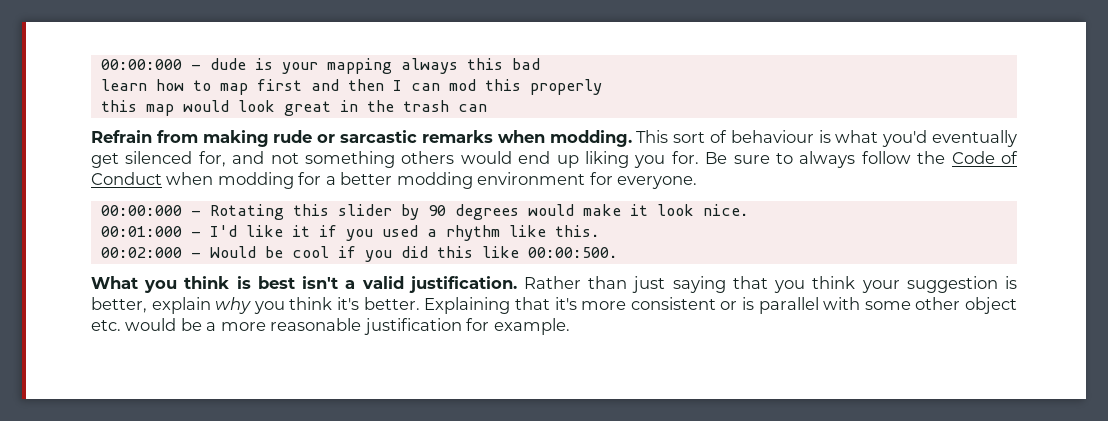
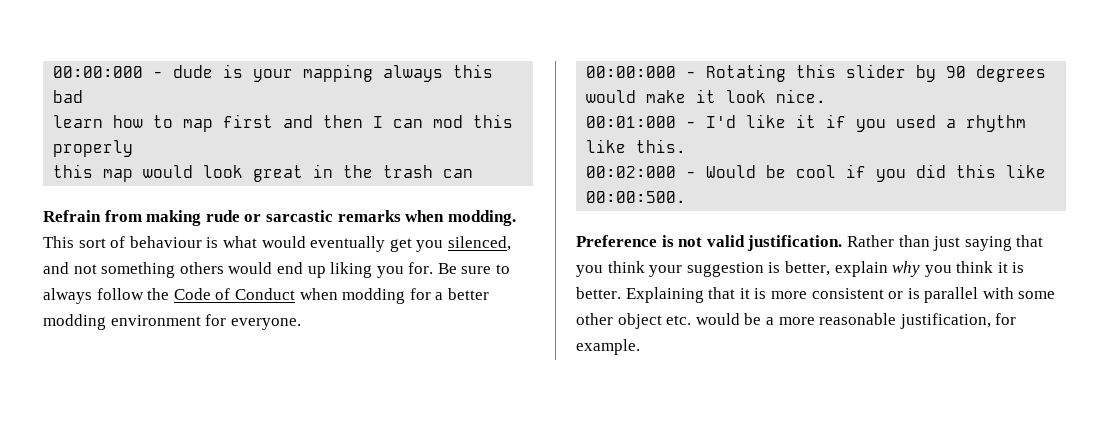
[882,130,928,147] you'd -> [261,236,306,248] would
[125,151,226,167] silenced for, -> [416,236,511,252] you silenced,
[91,276,356,293] What you think is best isn't a -> [576,235,703,247] Preference is not
[337,297,360,310] it's -> [997,262,1025,273] it is
[554,297,577,310] it's -> [739,288,767,299] it is
[363,318,462,335] justification -> [899,313,991,329] justification,

